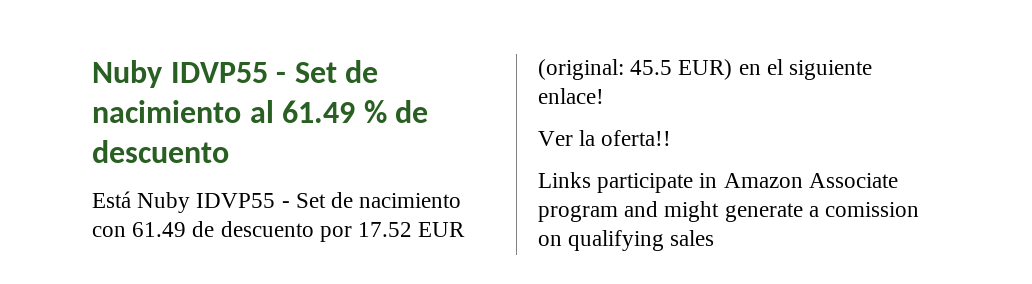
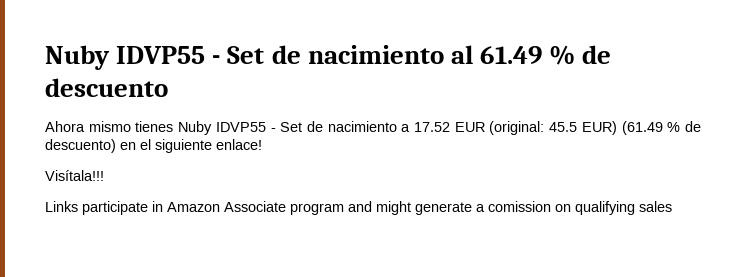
[92,191,462,213] [92,221,352,242] Está Nuby IDVP55 - Set de nacimiento con 61.49 de descuento por -> [45,121,411,135] Ahora mismo tienes Nuby IDVP55 - Set de nacimiento a
(733, 69) none -> [621,121,701,135] [45,139,116,153] (61.49 % de descuento)
[538,130,672,146] Ver la oferta!! -> [45,170,104,181] Visítala!!!

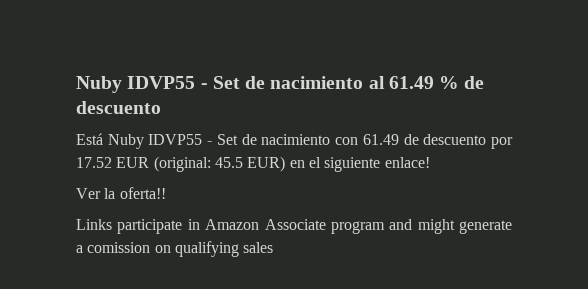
[45,121,411,135] Ahora mismo tienes Nuby IDVP55 - Set de nacimiento a -> [76,133,513,149] Está Nuby IDVP55 - Set de nacimiento con 61.49 de descuento por
[621,121,701,135] [45,139,116,153] (61.49 % de descuento) -> (286, 164) none
[45,170,104,181] Visítala!!! -> [76,187,166,199] Ver la oferta!!

